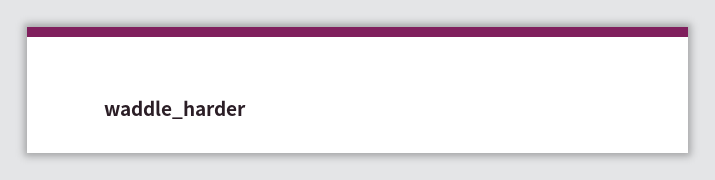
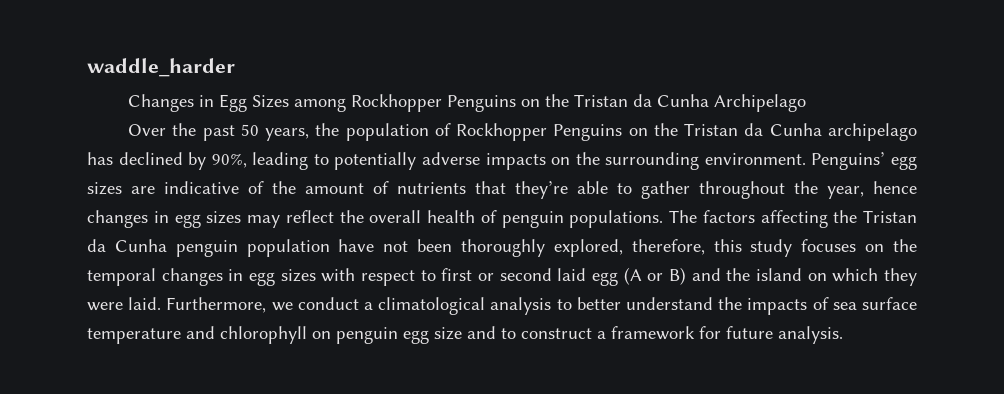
(246, 109) none -> [128,94,807,112] [128,123,918,141] [87,152,917,170] [87,181,917,199] [87,210,917,228] [87,239,918,257] [87,267,917,286] [87,297,918,315] [87,326,843,344] // Changes in Egg Sizes among Rockhopper Penguins on the Tristan da Cunha Archipelago // Over the past 50 years, the population of Rockhopper Penguins on the Tristan da Cunha archipelago has declined by 90%, leading to potentially adverse impacts on the surrounding environment. Penguins’ egg sizes are indicative of the amount of nutrients that they’re able to gather throughout the year, hence changes in egg sizes may reflect the overall health of penguin populations. The factors affecting the Tristan da Cunha penguin population have not been thoroughly explored, therefore, this study focuses on the temporal changes in egg sizes with respect to first or second laid egg (A or B) and the island on which they were laid. Furthermore, we conduct a climatological analysis to better understand the impacts of sea surface temperature and chlorophyll on penguin egg size and to construct a framework for future analysis.

